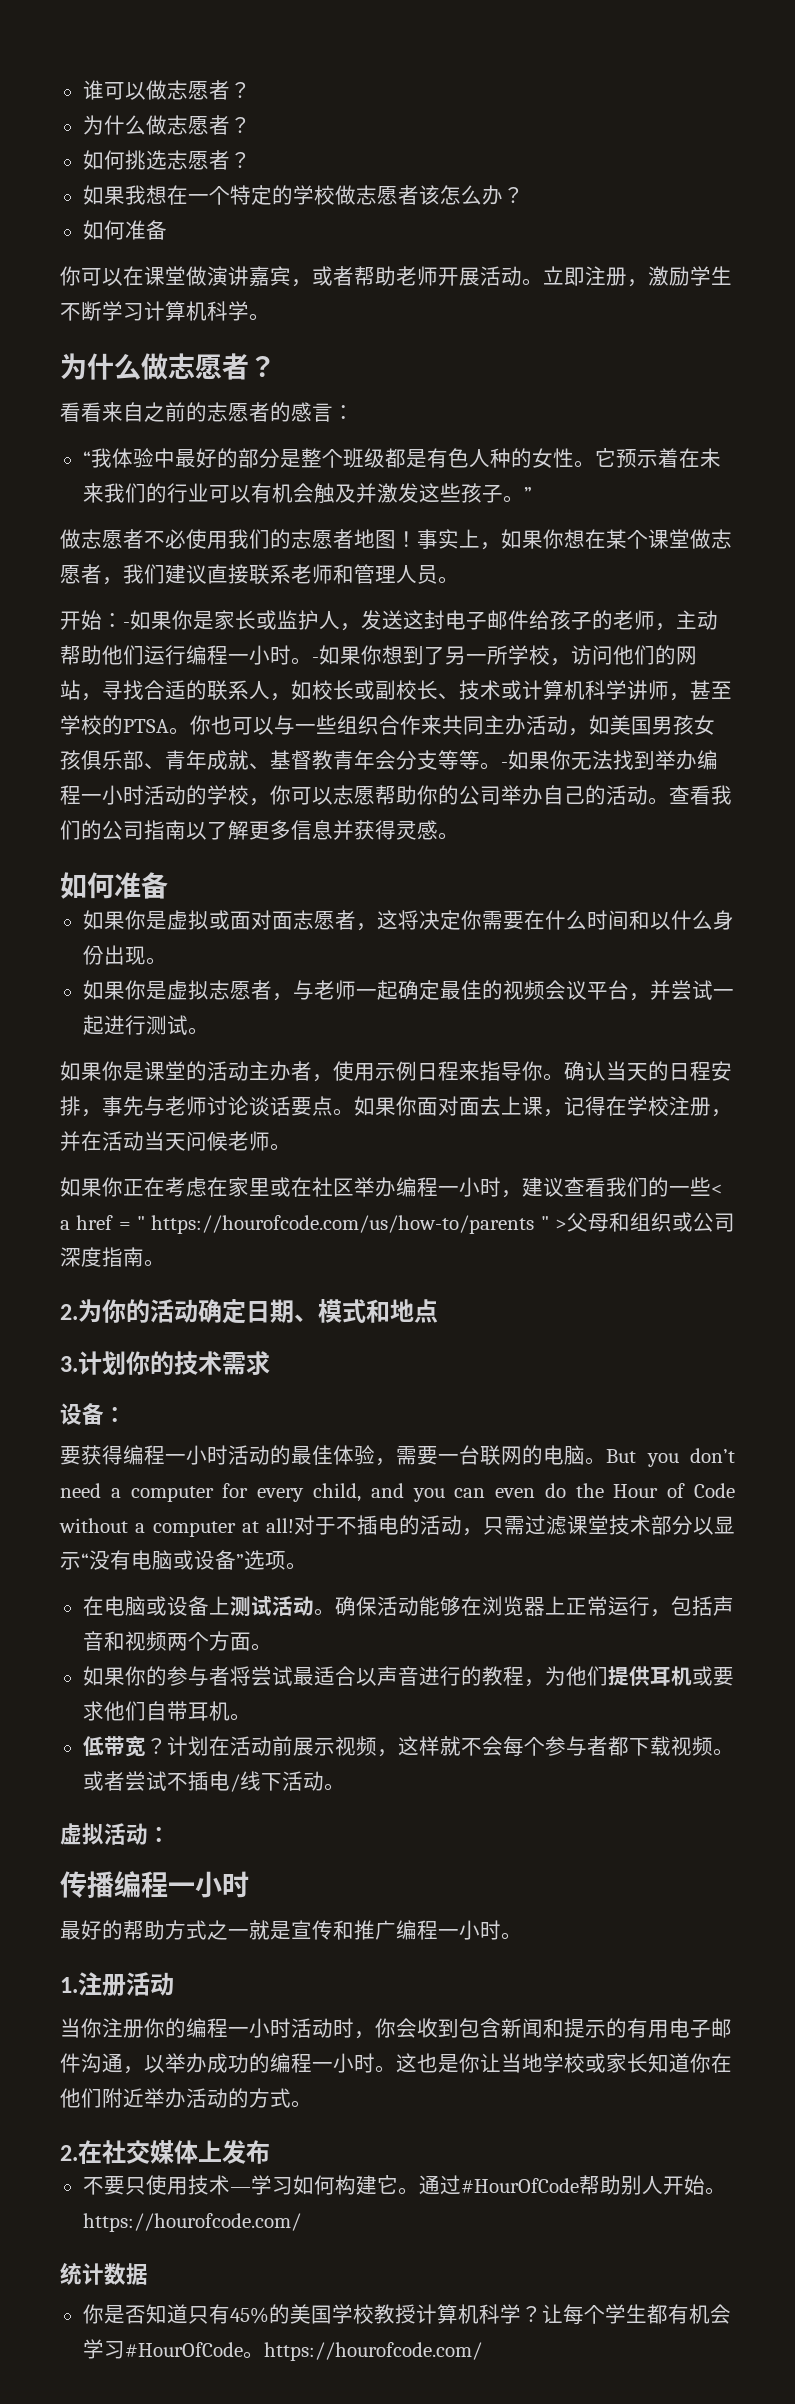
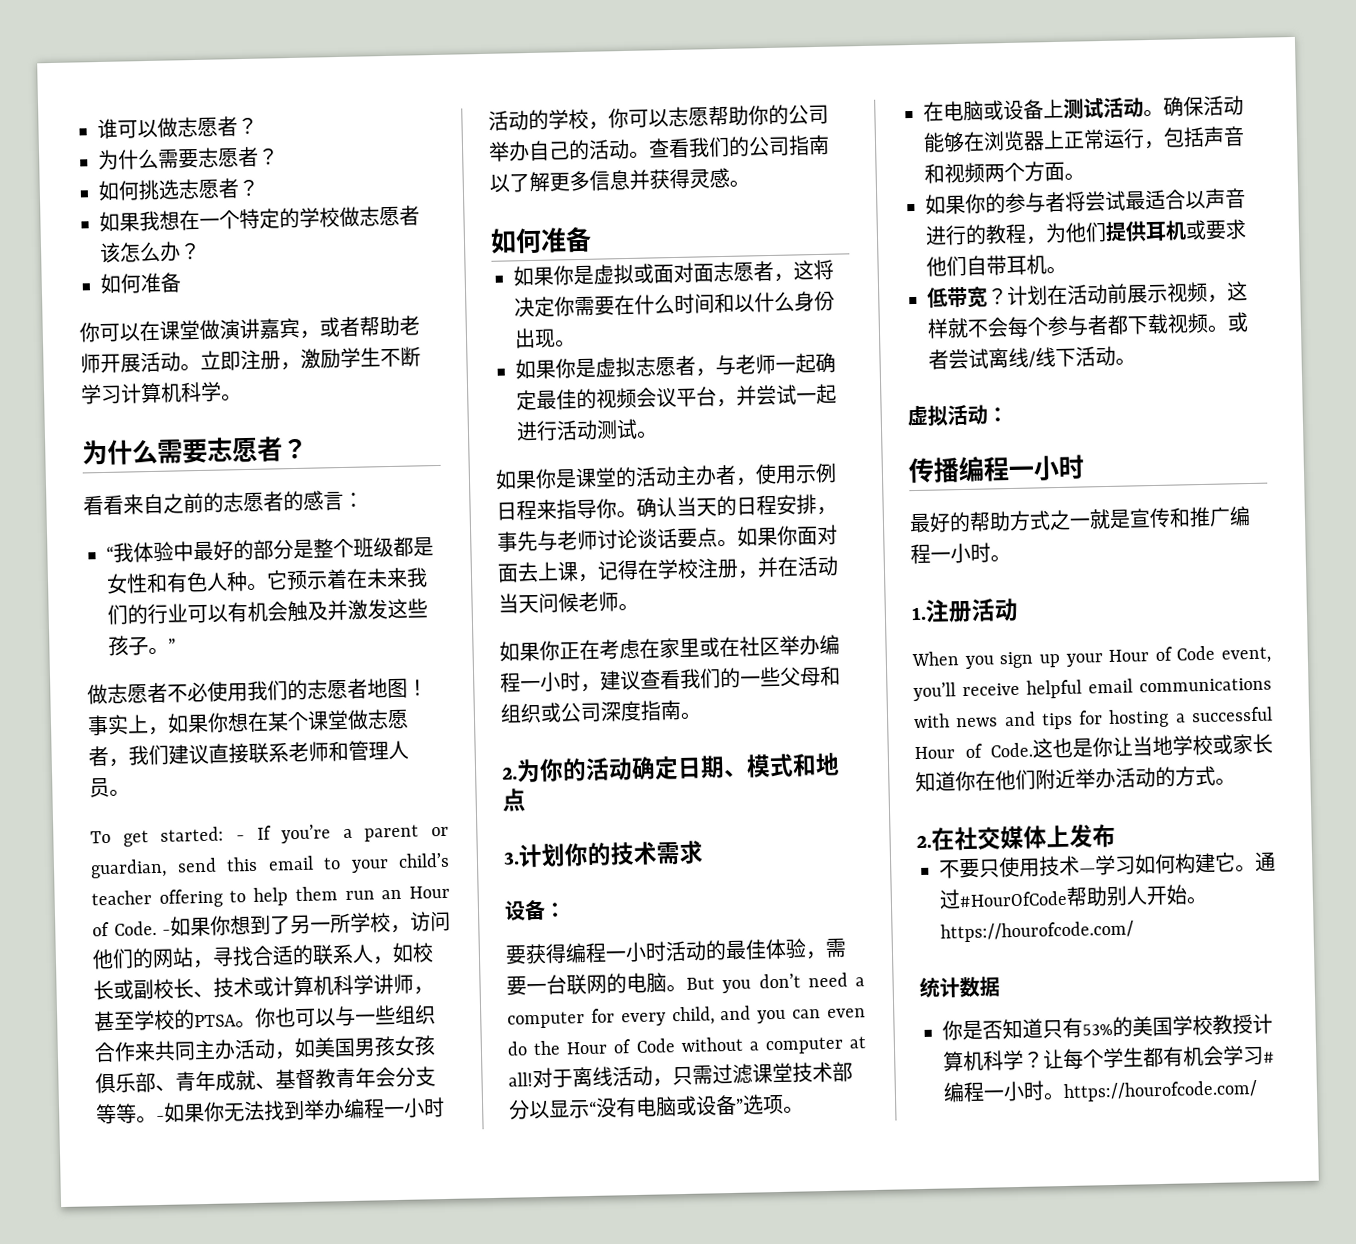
[145,115,167,135] 做 -> [157,148,199,169] 需要
[141,353,168,380] 做 -> [157,438,208,464] 需要
(427, 458) none -> [106,572,168,594] 女性和
[510,448,574,468] 的女性 -> (248, 581) none
[60,610,718,631] [60,645,312,665] 开始：-如果你是家长或监护人，发送这封电子邮件给孩子的老师，主动帮助他们运行编程一小时。 -> [90,824,449,847] [90,852,450,879] [91,885,451,908] [92,920,157,937] To get started: - If you’re a parent or guardian, send this email to your child’s teacher offering to help them run an Hour of Code.
(146, 1025) none -> [556,419,598,441] 活动
[711,1184,723,1195] [60,1215,567,1234] < a href = " https://hourofcode.com/us/how-to/parents " > -> (781, 676) none
[336,1515,420,1535] 不插电的 -> [572,1066,613,1088] 离线
[166,1771,230,1791] 不插电 -> [988,347,1029,369] 离线
[60,2018,732,2039] [60,2053,396,2074] 当你注册你的编程一小时活动时，你会收到包含新闻和提示的有用电子邮件沟通，以举办成功的编程一小时。 -> [911,645,1271,669] [913,677,1272,702] [913,706,1273,730] [914,742,1033,760] When you sign up your Hour of Code event, you’ll receive helpful email communications with news and tips for hosting a successful Hour of Code.
[229,2307,269,2324] 45% -> [1082,1023,1113,1036] 53%
[124,2342,243,2357] #HourOfCode -> [1263,1051,1275,1063] [943,1080,1045,1103] #编程一小时

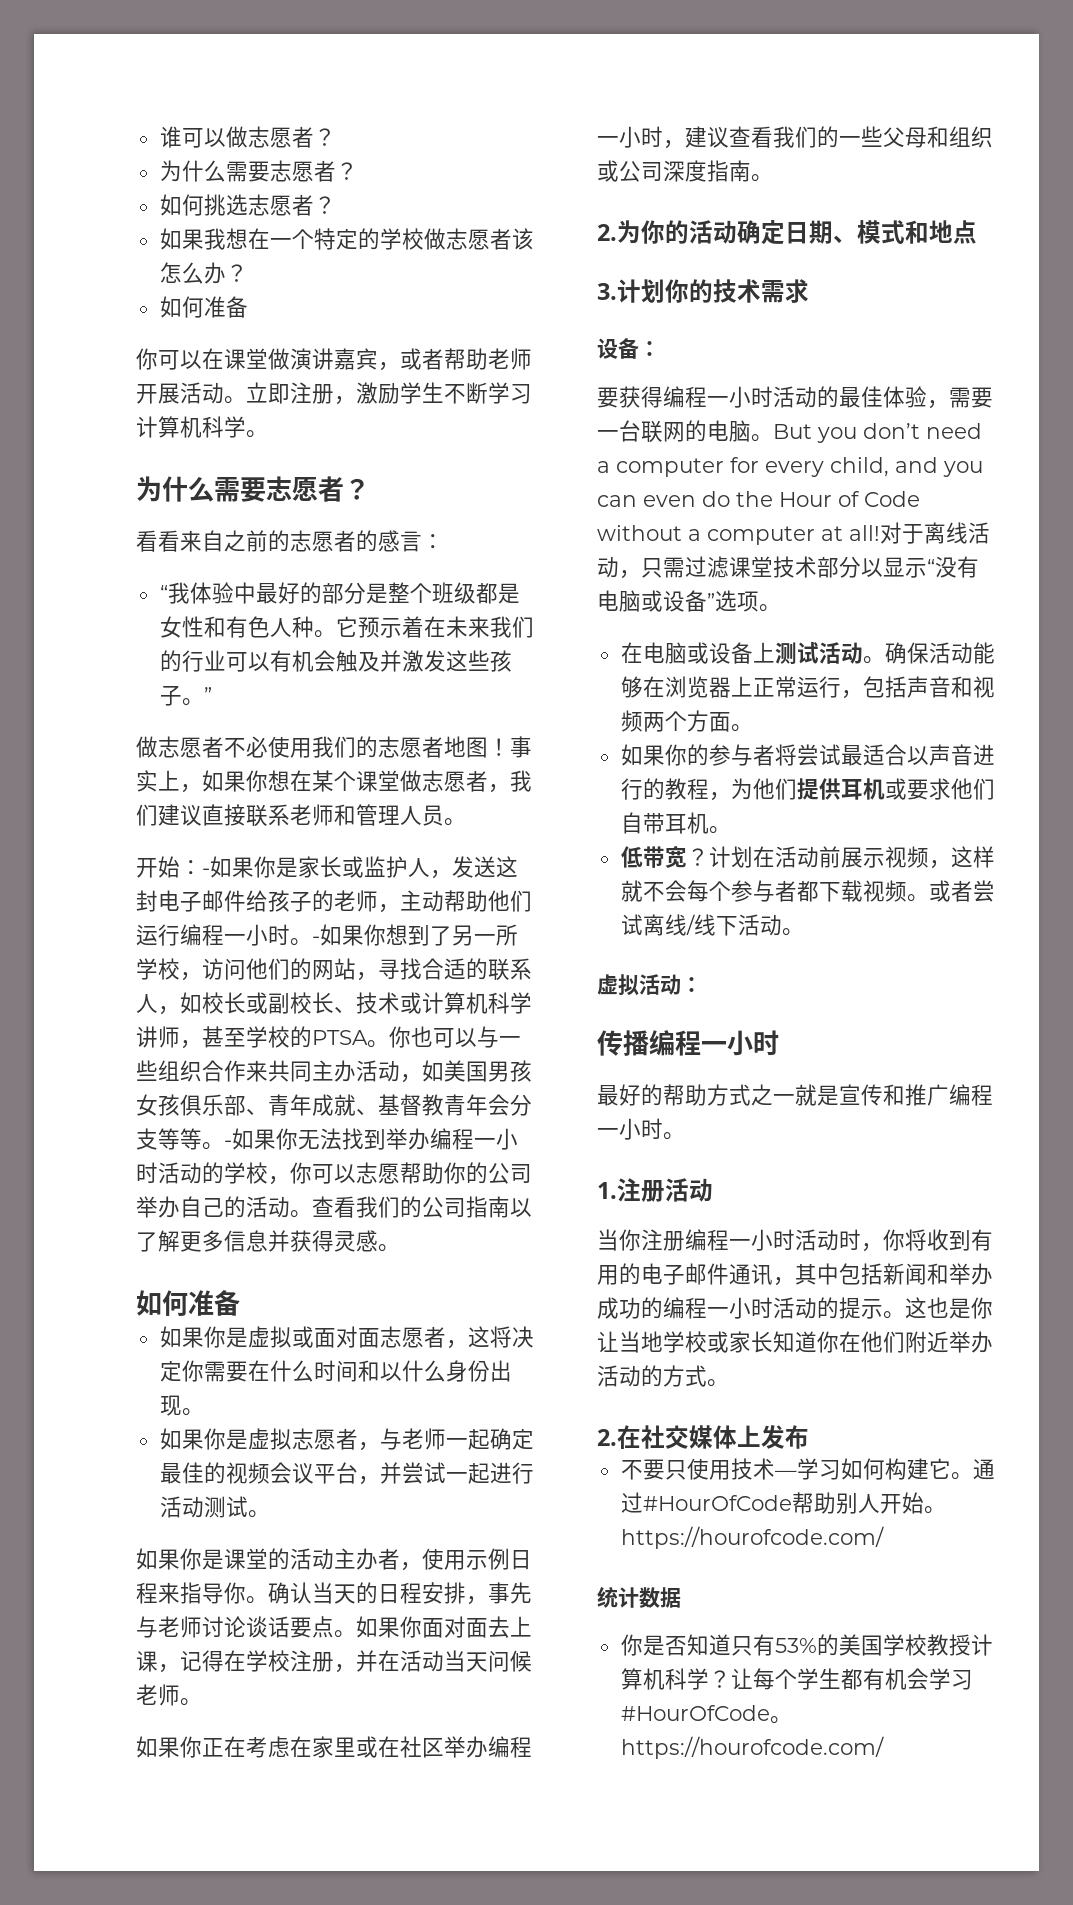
[90,824,449,847] [90,852,450,879] [91,885,451,908] [92,920,157,937] To get started: - If you’re a parent or guardian, send this email to your child’s teacher offering to help them run an Hour of Code. -> [136,856,518,879] [136,890,532,913] [136,924,312,946] 开始：-如果你是家长或监护人，发送这封电子邮件给孩子的老师，主动帮助他们运行编程一小时。
[911,645,1271,669] [913,677,1272,702] [913,706,1273,730] [914,742,1033,760] When you sign up your Hour of Code event, you’ll receive helpful email communications with news and tips for hosting a successful Hour of Code. -> [597,1229,993,1252] [597,1263,993,1286] [597,1297,905,1319] 当你注册编程一小时活动时，你将收到有用的电子邮件通讯，其中包括新闻和举办成功的编程一小时活动的提示。
[1263,1051,1275,1063] [943,1080,1045,1103] #编程一小时 -> [620,1705,770,1721] #HourOfCode

